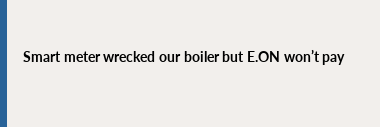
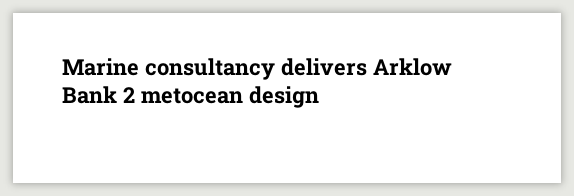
[23,49,346,65] Smart meter wrecked our boiler but E.ON won’t pay -> [62,58,452,80] [62,86,319,108] Marine consultancy delivers Arklow Bank 2 metocean design

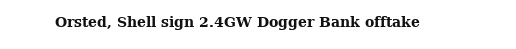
[62,58,452,80] [62,86,319,108] Marine consultancy delivers Arklow Bank 2 metocean design -> [55,16,420,30] Orsted, Shell sign 2.4GW Dogger Bank offtake

